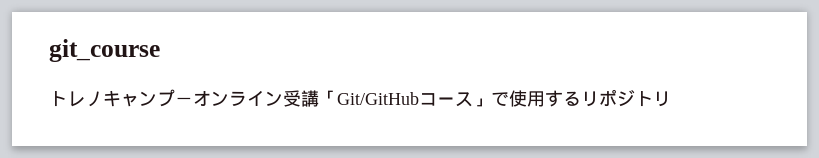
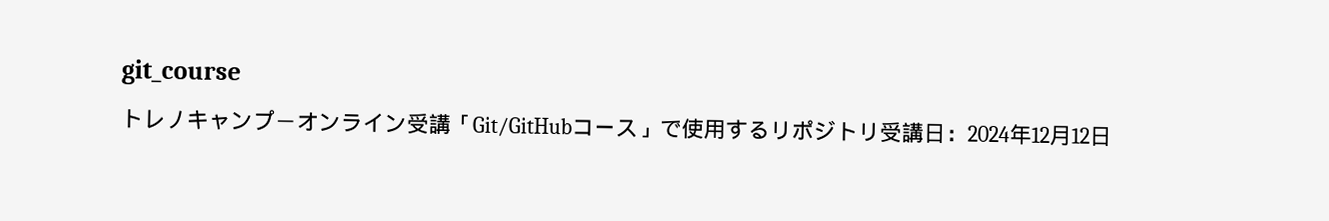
(671, 99) none -> [879,121,1112,147] 受講日：2024年12月12日

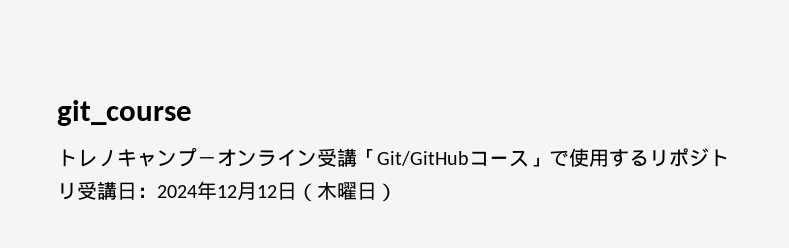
(1112, 136) none -> [297,182,397,202] （木曜日）

